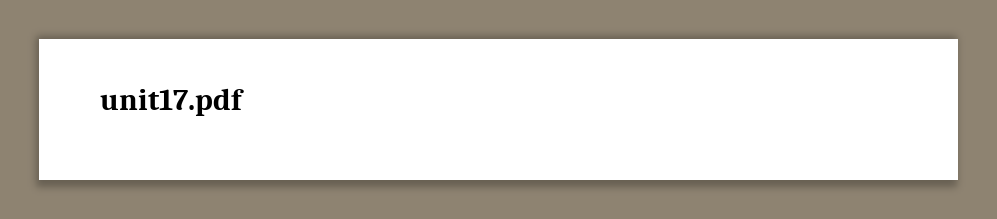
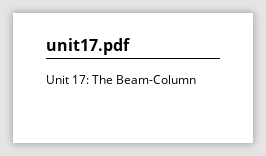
(244, 102) none -> [46,75,197,84] // Unit 17: The Beam-Column

